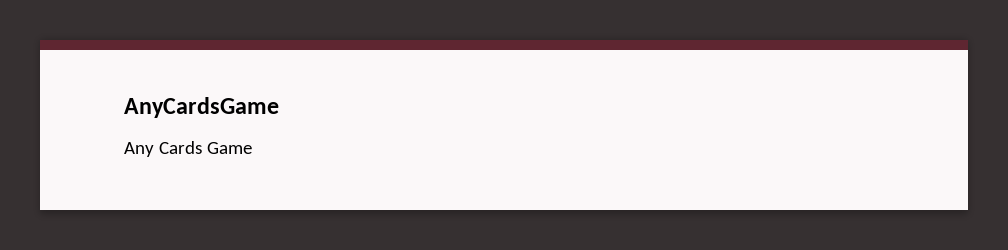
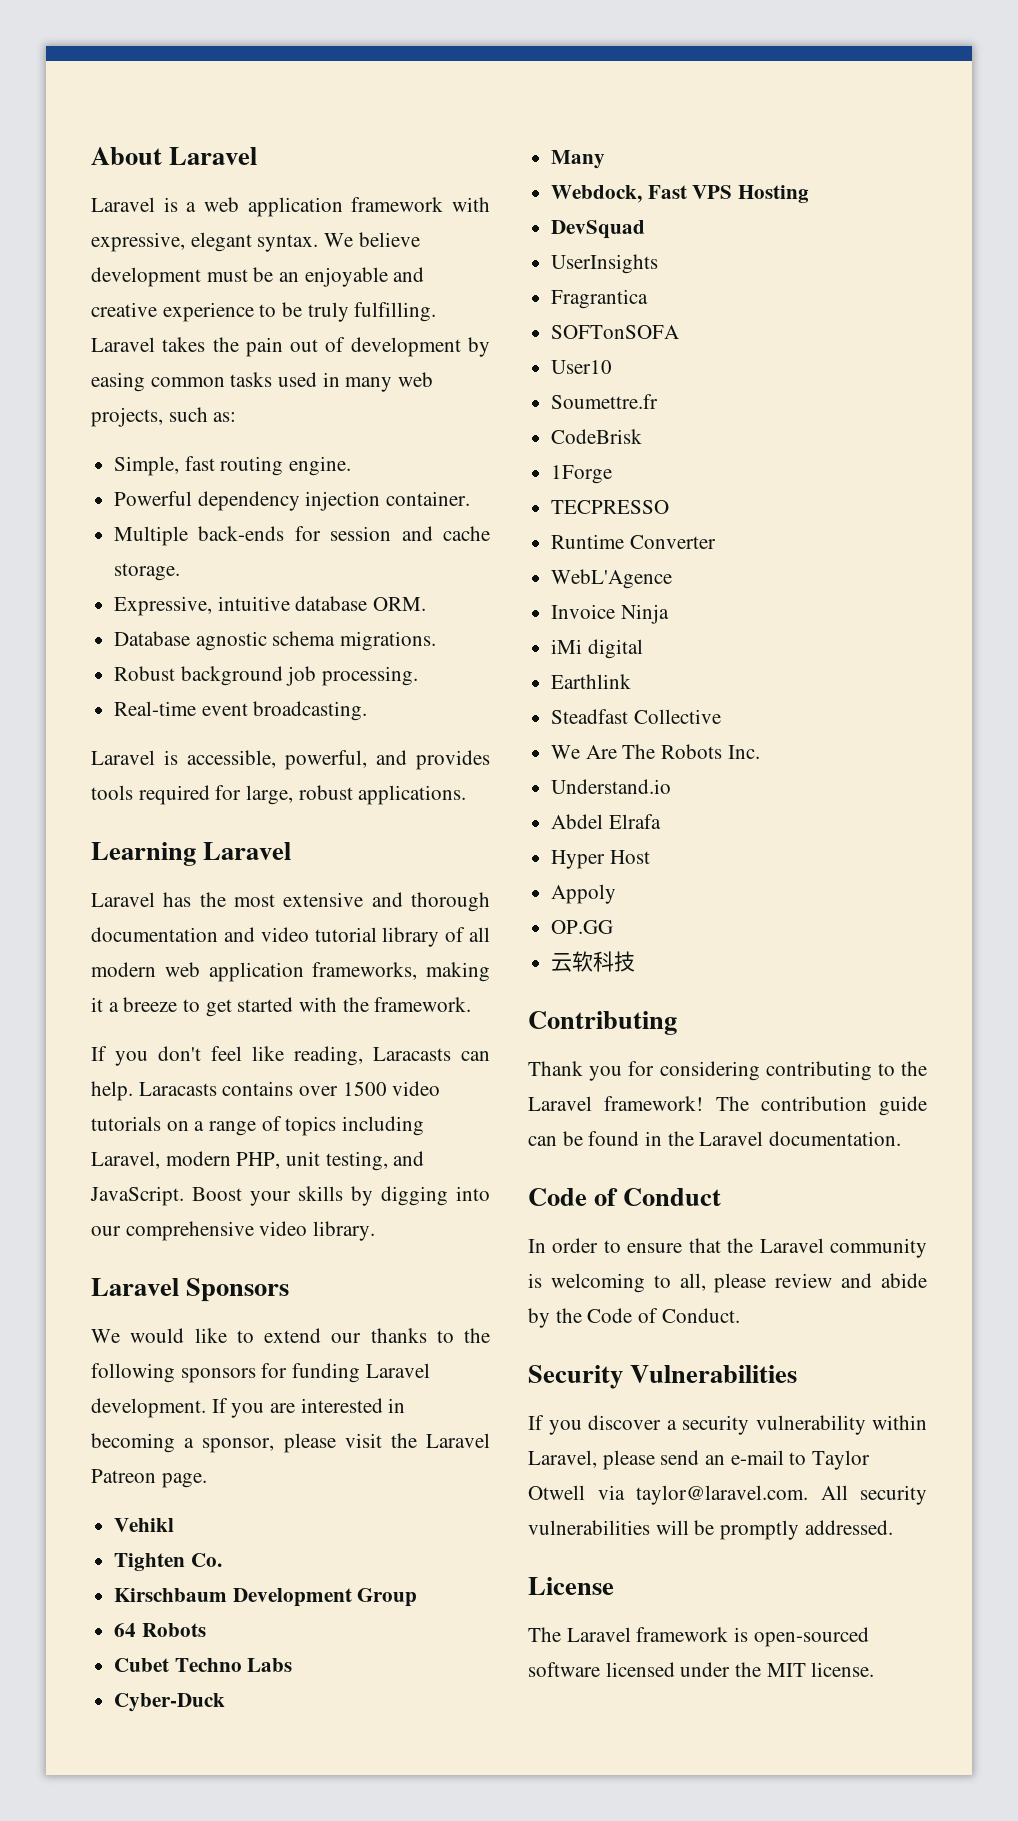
[124,97,279,118] [124,141,252,157] AnyCardsGame // Any Cards Game -> [91,147,258,165] [91,197,490,217] [91,232,420,252] [91,267,425,287] [91,302,437,322] [91,337,490,357] [91,372,434,392] [91,407,237,427] [114,456,352,476] [114,491,471,511] [114,526,490,546] [114,563,181,581] [114,596,427,616] [114,631,437,651] [114,666,419,686] [114,701,368,721] [91,750,490,770] [91,785,467,805] [91,842,292,866] [91,892,490,912] [91,927,490,947] [91,962,490,982] [91,997,472,1017] [91,1046,490,1066] [91,1081,441,1101] [91,1116,425,1136] [91,1151,425,1171] [90,1186,490,1206] [91,1221,376,1241] [91,1278,290,1302] [91,1328,490,1343] [91,1363,430,1383] [91,1398,406,1418] [91,1433,490,1453] [91,1469,207,1488] [114,1518,175,1532] [114,1553,222,1571] [114,1588,418,1607] [114,1623,206,1637] [114,1658,293,1672] [114,1693,226,1712] [551,150,606,169] [551,185,810,203] [551,220,646,239] [551,254,659,274] [551,289,649,309] [551,325,680,339] [551,360,613,374] [551,394,659,409] [551,429,643,444] [551,465,613,484] [551,500,670,514] [551,534,716,549] [551,569,673,589] [551,604,669,624] [551,639,643,659] [551,674,632,689] [551,709,721,724] [551,744,760,759] [551,779,672,794] [551,814,661,829] [551,850,650,869] [551,884,617,904] [551,920,614,934] [551,951,636,972] [528,1011,677,1035] [528,1061,927,1081] [528,1096,927,1116] [528,1131,902,1146] [528,1188,722,1206] [528,1238,927,1258] [528,1273,927,1293] [528,1308,740,1328] [528,1365,798,1389] [528,1415,927,1435] [528,1450,871,1470] [528,1485,927,1505] [528,1520,893,1540] [528,1577,614,1595] [528,1627,869,1647] [528,1662,875,1677] About Laravel // Laravel is a web application framework with expressive, elegant syntax. We believe development must be an enjoyable and creative experience to be truly fulfilling. Laravel takes the pain out of development by easing common tasks used in many web projects, such as: // Simple, fast routing engine. // Powerful dependency injection container. // Multiple back-ends for session and cache storage. // Expressive, intuitive database ORM. // Database agnostic schema migrations. // Robust background job processing. // Real-time event broadcasting. // Laravel is accessible, powerful, and provides tools required for large, robust applications. // Learning Laravel // Laravel has the most extensive and thorough documentation and video tutorial library of all modern web application frameworks, making it a breeze to get started with the framework. // If you don't feel like reading, Laracasts can help. Laracasts contains over 1500 video tutorials on a range of topics including Laravel, modern PHP, unit testing, and JavaScript. Boost your skills by digging into our comprehensive video library. // Laravel Sponsors // We would like to extend our thanks to the following sponsors for funding Laravel development. If you are interested in becoming a sponsor, please visit the Laravel Patreon page. // Vehikl // Tighten Co. // Kirschbaum Development Group // 64 Robots // Cubet Techno Labs // Cyber-Duck // Many // Webdock, Fast VPS Hosting // DevSquad // UserInsights // Fragrantica // SOFTonSOFA // User10 // Soumettre.fr // CodeBrisk // 1Forge // TECPRESSO // Runtime Converter // WebL'Agence // Invoice Ninja // iMi digital // Earthlink // Steadfast Collective // We Are The Robots Inc. // Understand.io // Abdel Elrafa // Hyper Host // Appoly // OP.GG // 云软科技 // Contributing // Thank you for considering contributing to the Laravel framework! The contribution guide can be found in the Laravel documentation. // Code of Conduct // In order to ensure that the Laravel community is welcoming to all, please review and abide by the Code of Conduct. // Security Vulnerabilities // If you discover a security vulnerability within Laravel, please send an e-mail to Taylor Otwell via taylor@laravel.com. All security vulnerabilities will be promptly addressed. // License // The Laravel framework is open-sourced software licensed under the MIT license.

